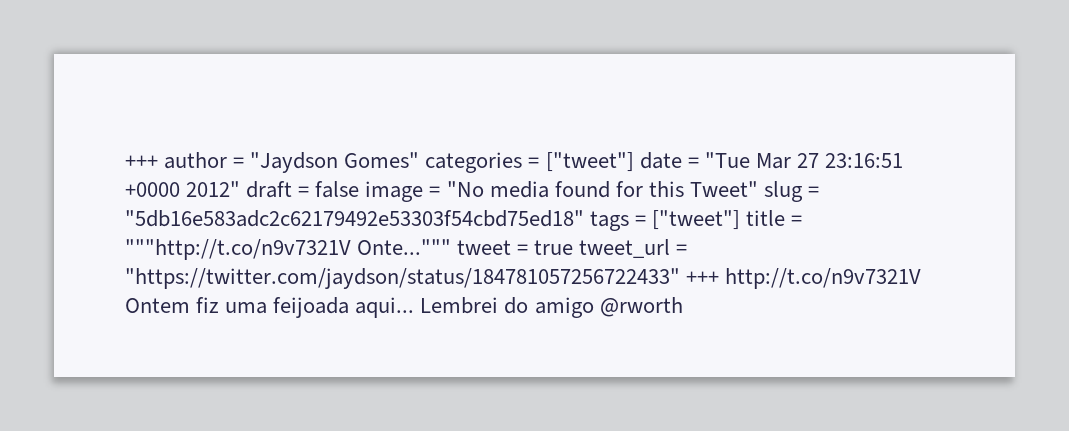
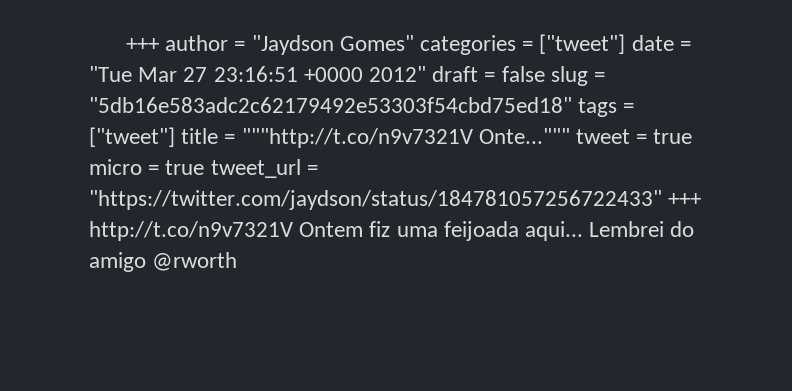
[365,181,758,202] image = "No media found for this Tweet" -> (545, 74) none
(574, 247) none -> [89,159,205,175] micro = true

